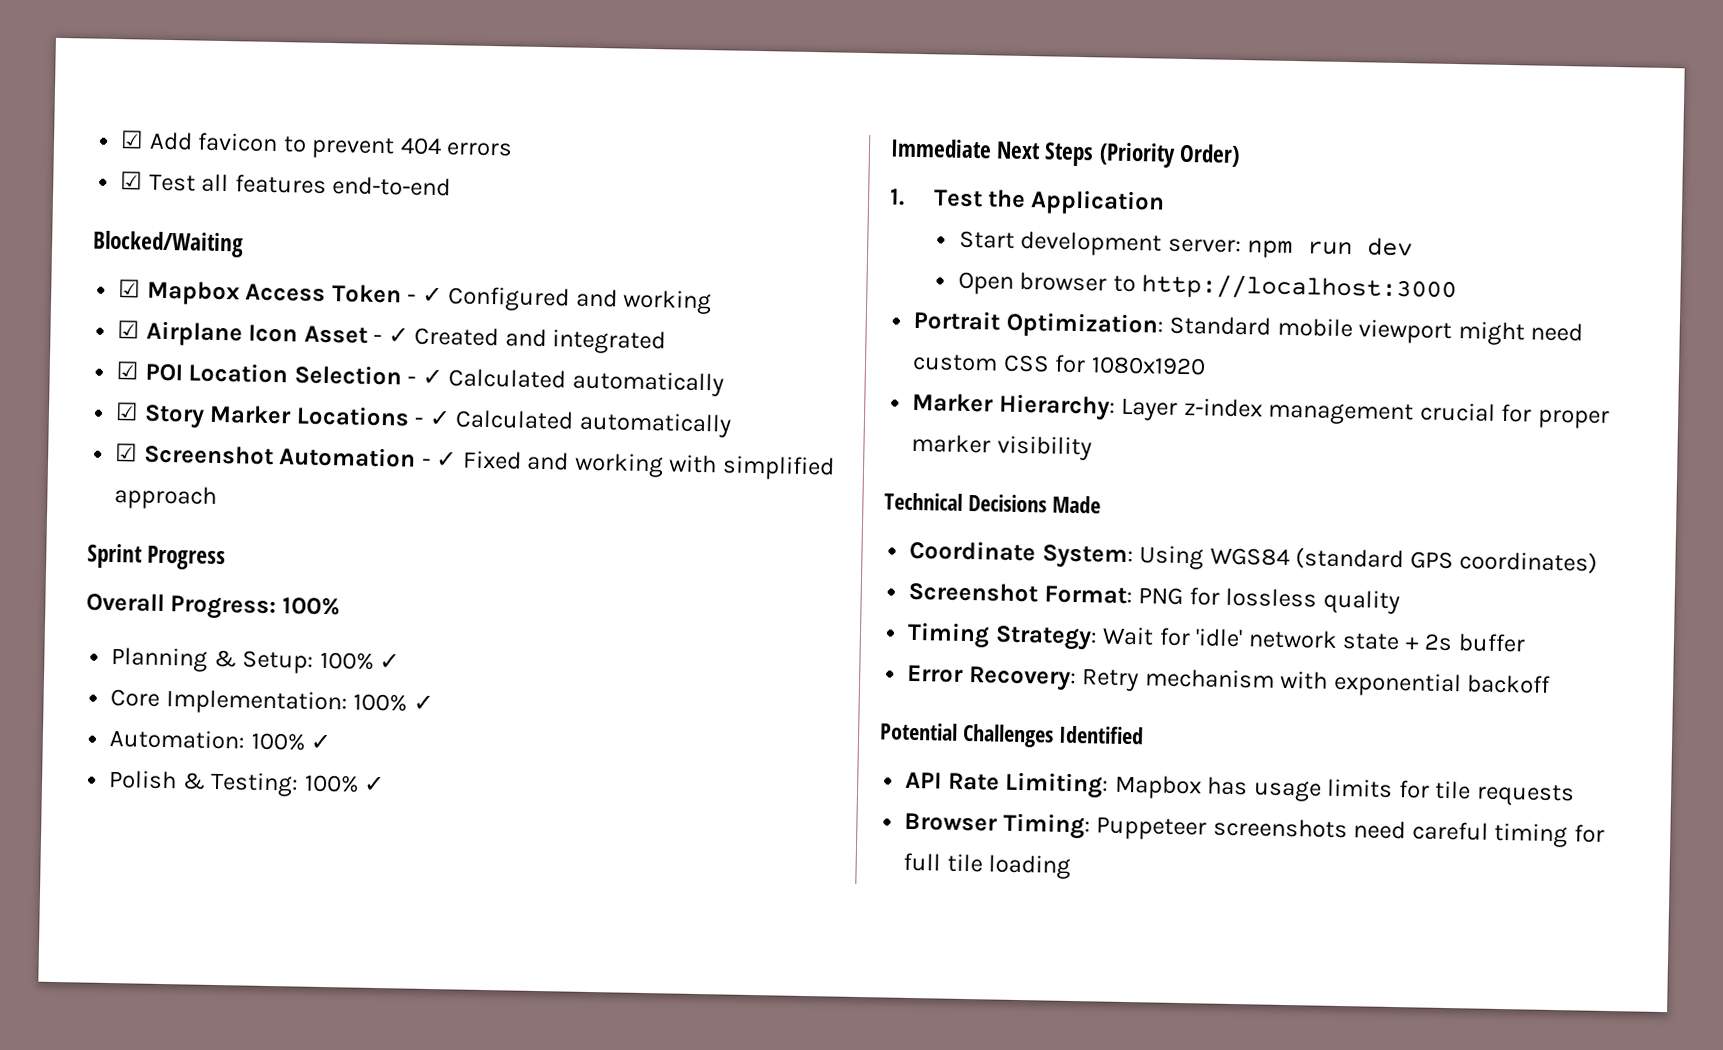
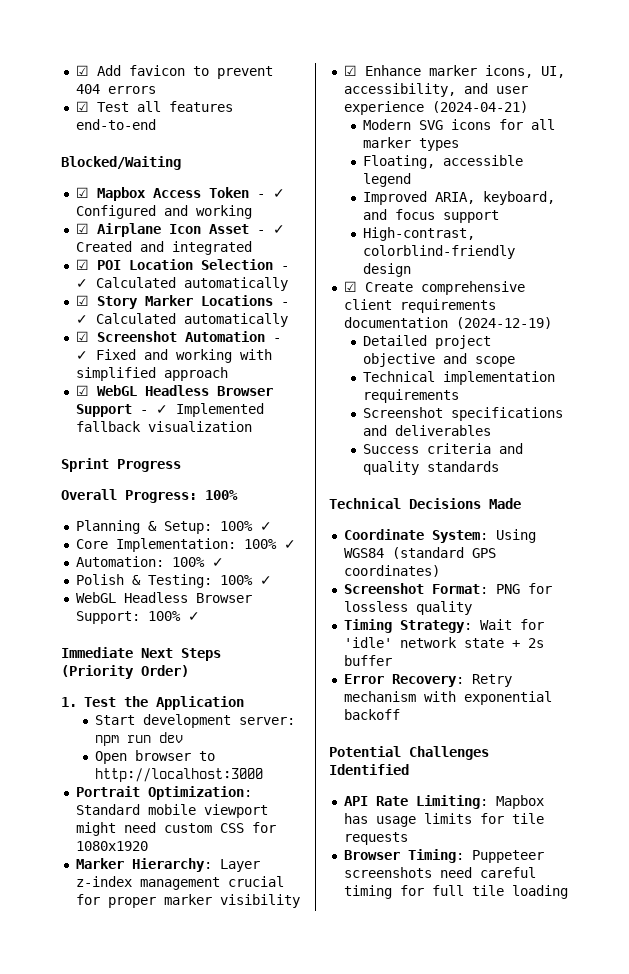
(218, 497) none -> [75,385,273,396] [75,403,264,417] [75,421,252,432] // ☑ WebGL Headless Browser Support - ✓ Implemented fallback visualization
(386, 784) none -> [75,592,252,603] [75,611,200,624] // WebGL Headless Browser Support: 100% ✓
(1092, 448) none -> [343,65,565,78] [343,83,528,97] [343,101,528,115] [362,119,555,130] [362,137,459,151] [362,155,523,169] [362,173,411,187] [362,191,555,205] [362,209,499,223] [362,227,475,241] [362,245,515,259] [362,263,411,277] [343,281,525,295] [343,299,496,313] [343,317,552,329] [362,335,491,349] [362,353,515,367] [362,371,555,385] [362,389,459,403] [362,407,563,421] [362,425,491,436] [362,443,523,454] [362,461,499,475] // ☑ Enhance marker icons, UI, accessibility, and user experience (2024-04-21) // Modern SVG icons for all marker types // Floating, accessible legend // Improved ARIA, keyboard, and focus support // High-contrast, colorblind-friendly design // ☑ Create comprehensive client requirements documentation (2024-12-19) // Detailed project objective and scope // Technical implementation requirements // Screenshot specifications and deliverables // Success criteria and quality standards

